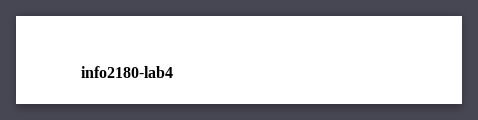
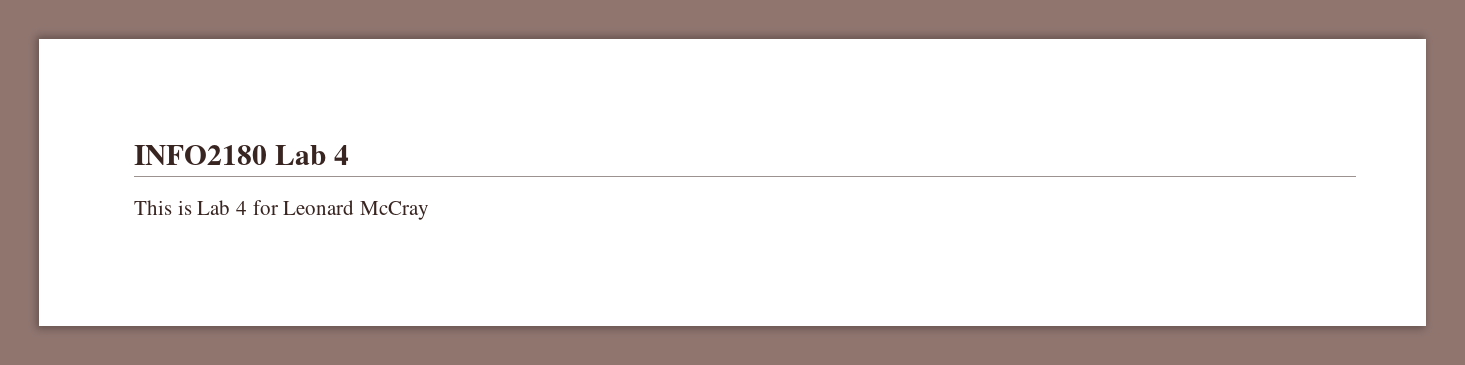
[81,66,173,78] info2180-lab4 -> [134,145,349,165] [134,200,430,220] INFO2180 Lab 4 // This is Lab 4 for Leonard McCray

